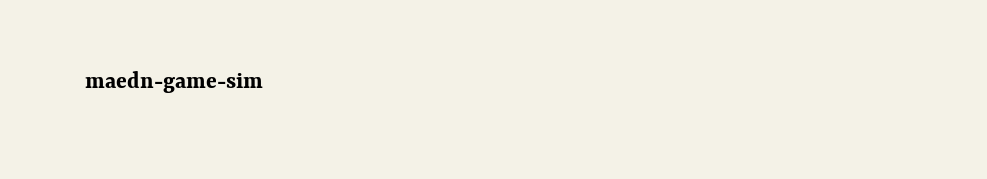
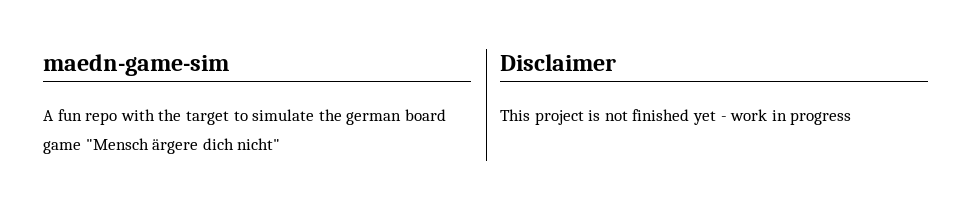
(263, 82) none -> [43,109,446,125] [43,138,281,154] [500,54,616,71] [500,109,852,125] // A fun repo with the target to simulate the german board game "Mensch ärgere dich nicht" // Disclaimer // This project is not finished yet - work in progress

